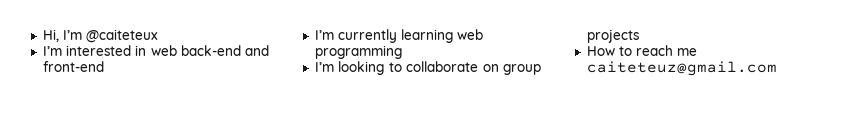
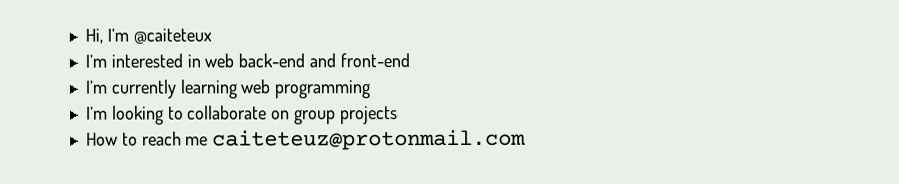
[586,61,777,76] caiteteuz@gmail.com -> [212,129,527,151] caiteteuz@protonmail.com

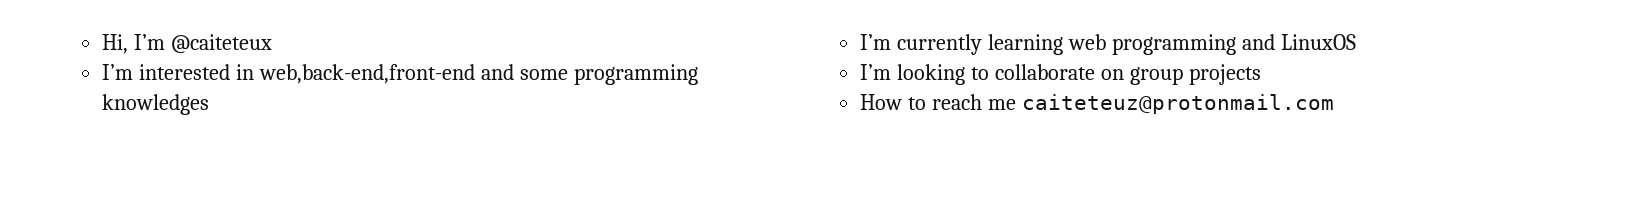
[204,53,410,68] web back-end and front-end -> [259,64,698,85] [102,94,210,115] web,back-end,front-end and some programming knowledges
(372, 89) none -> [1241,34,1356,50] and LinuxOS

